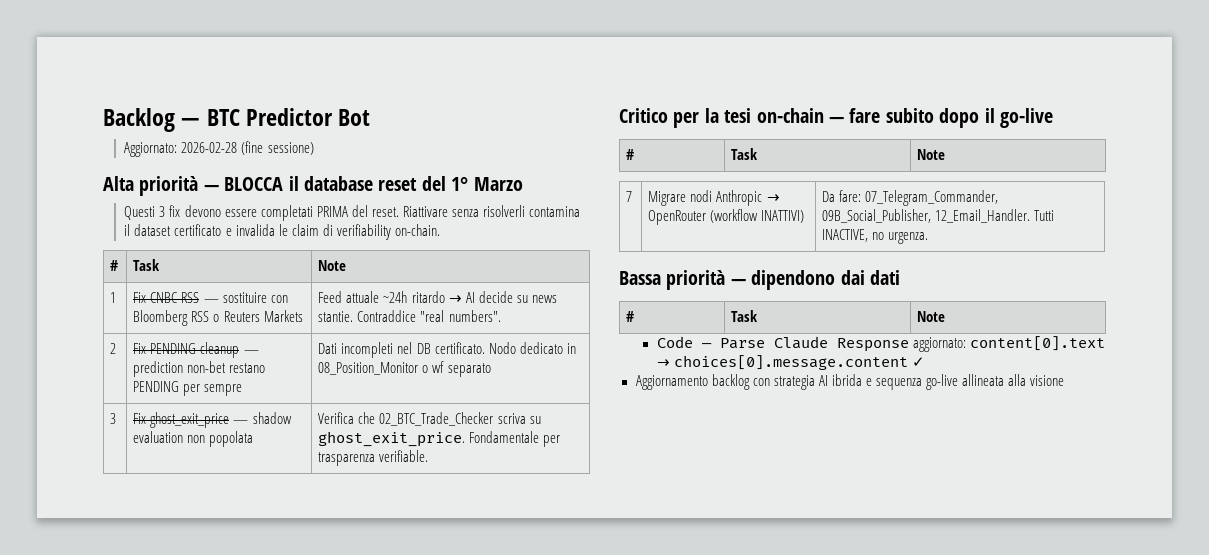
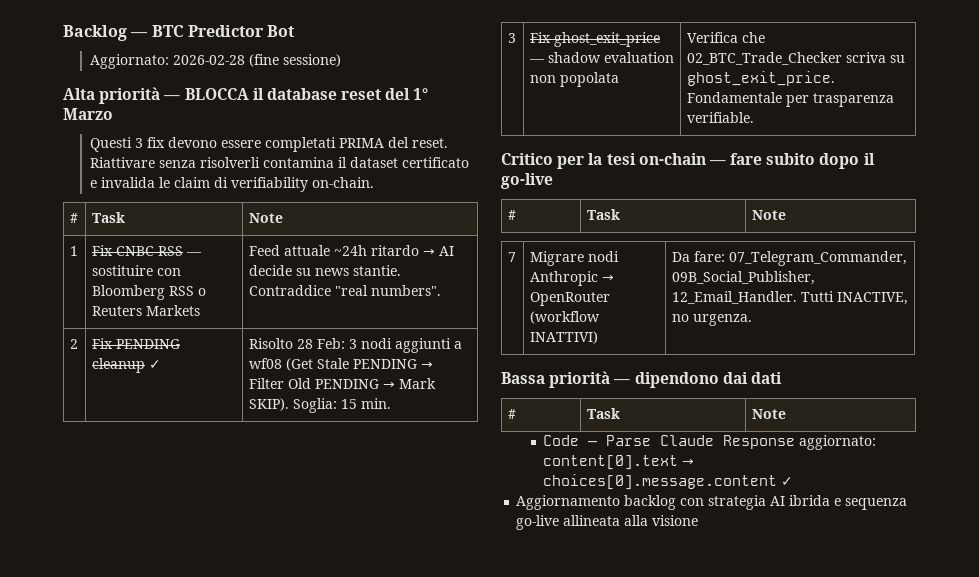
[243,350,259,354] [133,361,266,377] [133,381,243,396] [318,342,576,358] [318,361,491,377] — prediction non-bet restano PENDING per sempre | Dati incompleti nel DB certificato. Nodo dedicato in 08_Position_Monitor o wf separato -> [148,360,161,369] [248,338,462,353] [248,358,433,371] [248,378,436,389] [248,398,391,413] ✓ | Risolto 28 Feb: 3 nodi aggiunti a wf08 (Get Stale PENDING → Filter Old PENDING → Mark SKIP). Soglia: 15 min.

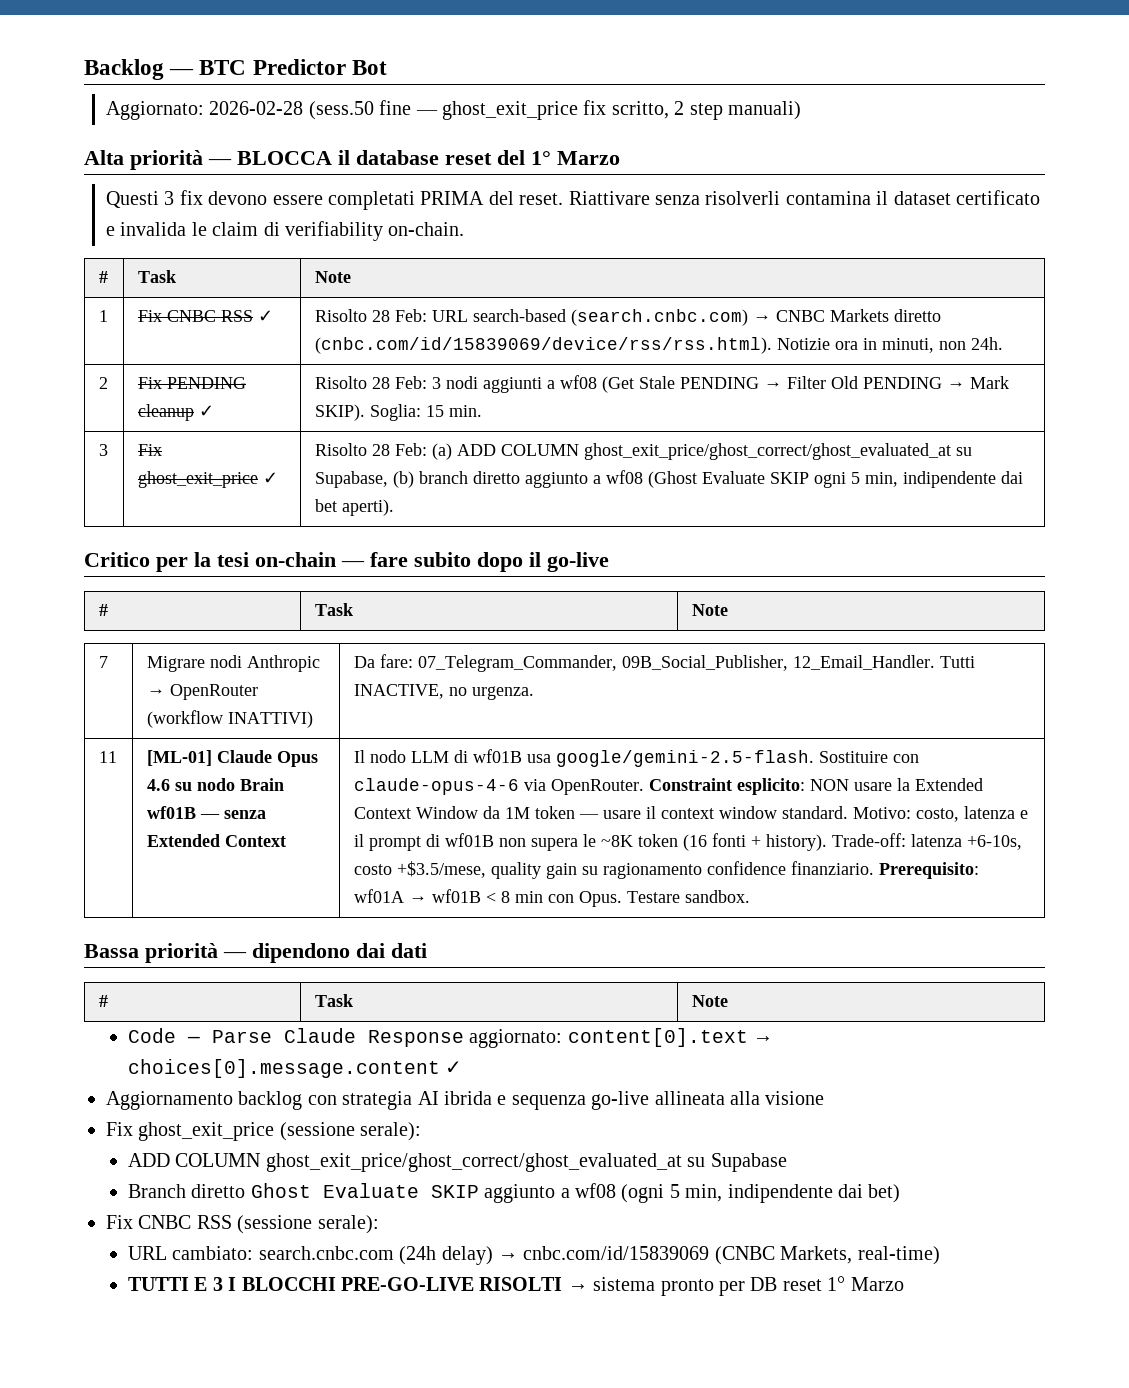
[248,54,341,67] (fine sessione) -> [308,100,802,120] (sess.50 fine — ghost_exit_price fix scritto, 2 step manuali)
[185,252,202,256] [91,265,181,276] [91,285,206,300] [91,305,200,316] [248,245,454,256] [248,265,401,276] [248,285,441,296] — sostituire con Bloomberg RSS o Reuters Markets | Feed attuale ~24h ritardo → AI decide su news stantie. Contraddice "real numbers". -> [257,310,273,322] [314,309,941,326] [314,337,1003,354] ✓ | Risolto 28 Feb: URL search-based (search.cnbc.com) → CNBC Markets diretto (cnbc.com/id/15839069/device/rss/rss.html). Notizie ora in minuti, non 24h.
[528,52,674,63] [529,72,619,87] [686,32,765,43] [686,52,905,65] [686,71,835,86] [686,92,894,107] [686,112,754,123] — shadow evaluation non popolata | Verifica che 02_BTC_Trade_Checker scriva su ghost_exit_price. Fondamentale per trasparenza verifiable. -> [262,472,278,484] [314,443,972,460] [314,470,1023,488] [314,499,394,516] ✓ | Risolto 28 Feb: (a) ADD COLUMN ghost_exit_price/ghost_correct/ghost_evaluated_at su Supabase, (b) branch diretto aggiunto a wf08 (Ghost Evaluate SKIP ogni 5 min, indipendente dai bet aperti).
(752, 320) none -> [98,751,117,763] [146,750,318,767] [146,778,284,791] [146,806,266,819] [146,834,286,847] [353,749,919,767] [353,778,983,795] [353,806,1028,822] [353,833,1022,851] [353,861,979,879] [353,889,750,907] // 11 | [ML-01] Claude Opus 4.6 su nodo Brain wf01B — senza Extended Context | Il nodo LLM di wf01B usa google/gemini-2.5-flash. Sostituire con claude-opus-4-6 via OpenRouter. Constraint esplicito: NON usare la Extended Context Window da 1M token — usare il context window standard. Motivo: costo, latenza e il prompt di wf01B non supera le ~8K token (16 fonti + history). Trade-off: latenza +6-10s, costo +$3.5/mese, quality gain su ragionamento confidence finanziario. Prerequisito: wf01A → wf01B < 8 min con Opus. Testare sandbox.
(699, 520) none -> [106,1122,422,1141] [128,1153,787,1172] [128,1183,901,1203] [106,1215,379,1234] [128,1246,940,1265] [128,1276,904,1296] // Fix ghost_exit_price (sessione serale): // ADD COLUMN ghost_exit_price/ghost_correct/ghost_evaluated_at su Supabase // Branch diretto Ghost Evaluate SKIP aggiunto a wf08 (ogni 5 min, indipendente dai bet) // Fix CNBC RSS (sessione serale): // URL cambiato: search.cnbc.com (24h delay) → cnbc.com/id/15839069 (CNBC Markets, real-time) // TUTTI E 3 I BLOCCHI PRE-GO-LIVE RISOLTI → sistema pronto per DB reset 1° Marzo

